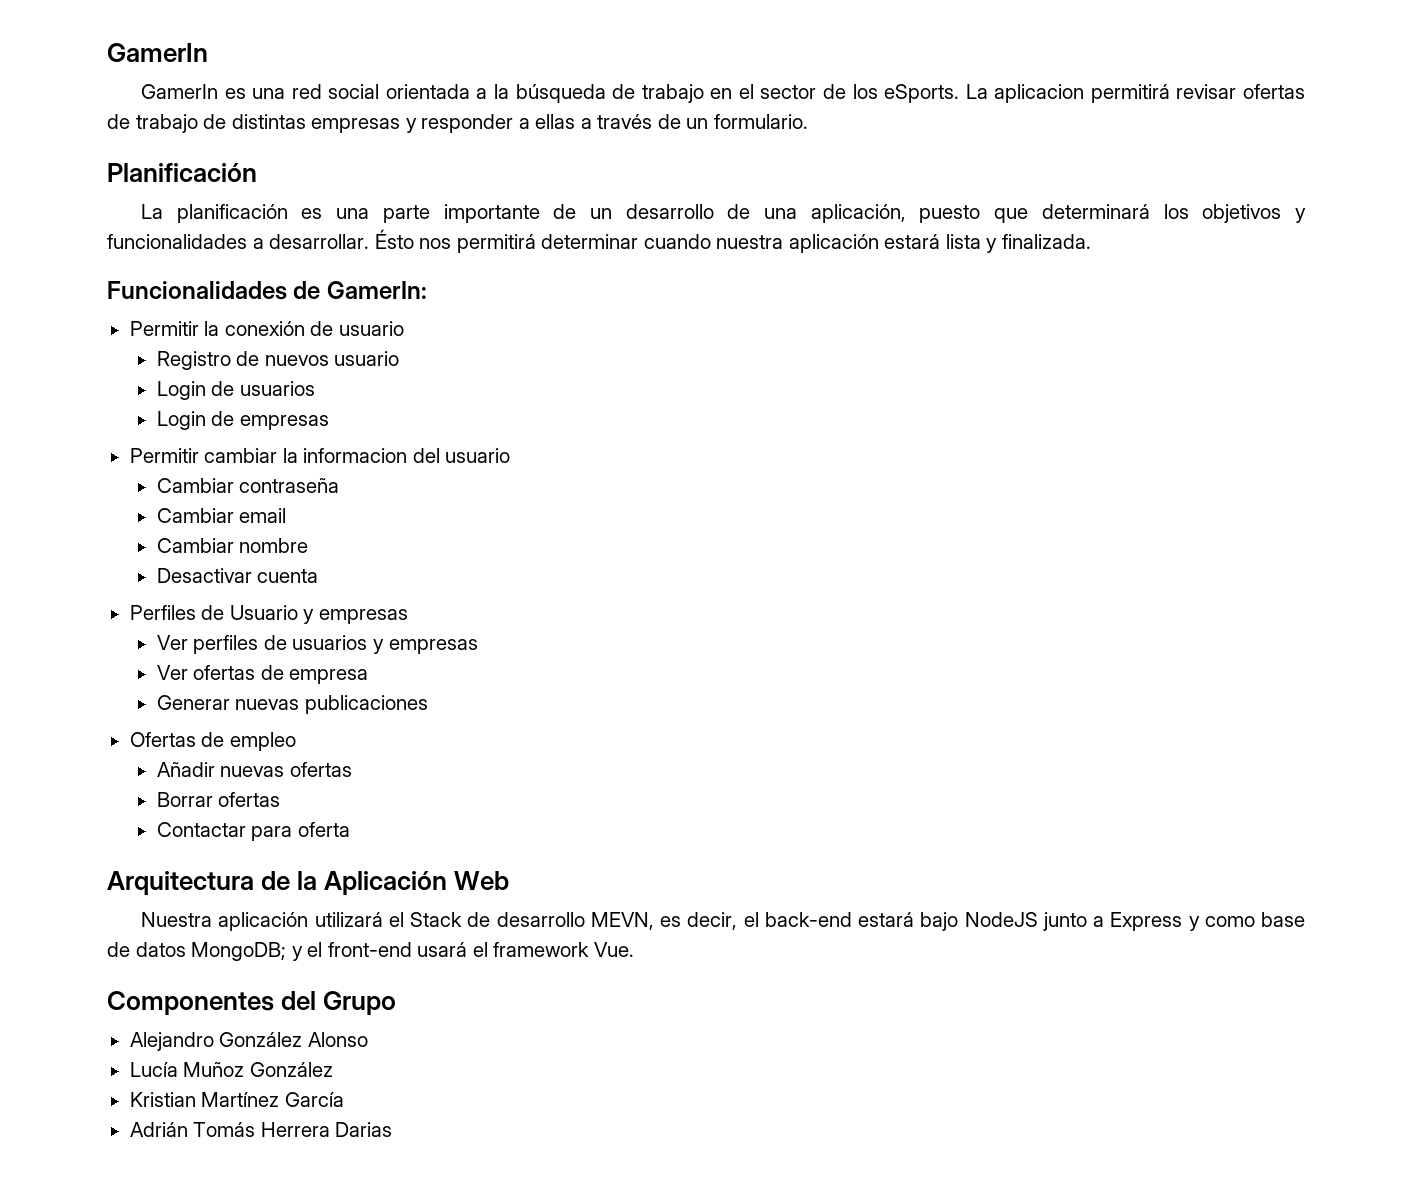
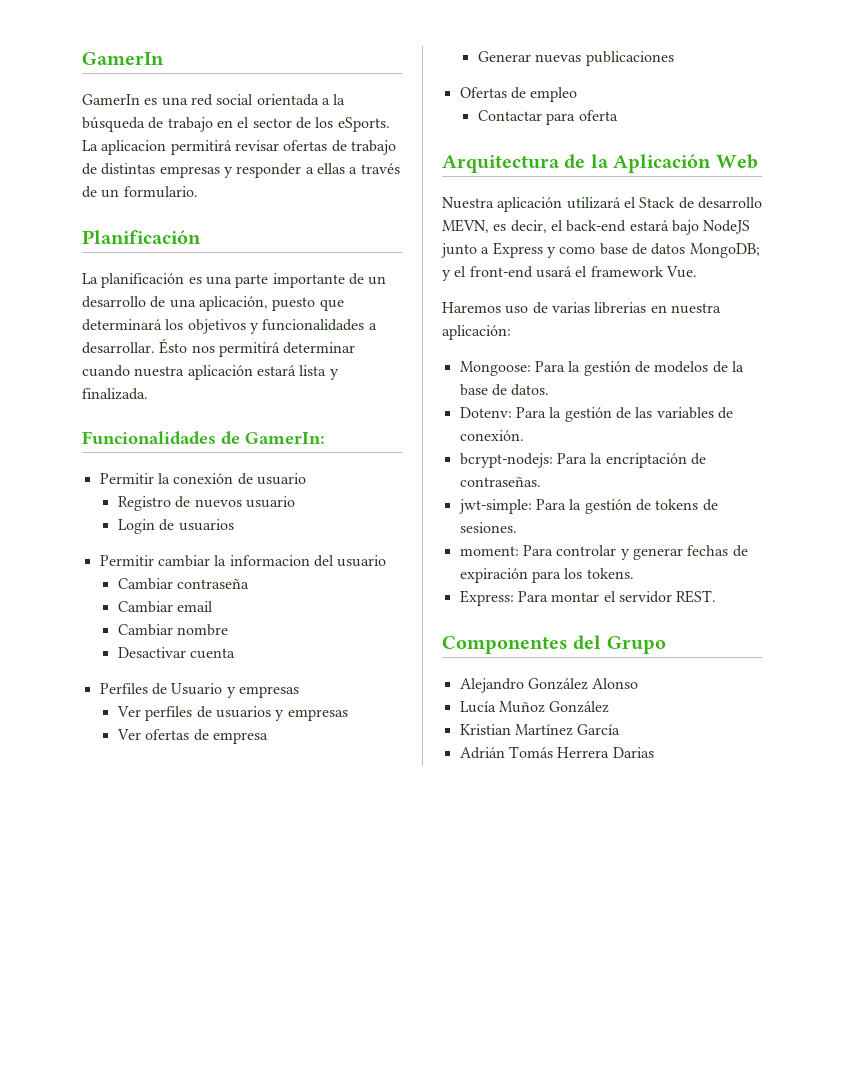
[156,411,329,430] // Login de empresas -> (234, 525) none
[156,762,352,777] [156,792,281,807] // Añadir nuevas ofertas // Borrar ofertas -> (578, 94) none
(634, 949) none -> [442,302,721,314] [442,325,511,340] [459,361,744,376] [459,384,550,396] [459,407,733,422] [459,430,524,441] [459,453,706,468] [459,477,541,487] [458,499,718,514] [459,522,517,533] [459,545,748,560] [459,568,634,583] [459,590,717,606] // Haremos uso de varias librerias en nuestra aplicación: // Mongoose: Para la gestión de modelos de la base de datos. // Dotenv: Para la gestión de las variables de conexión. // bcrypt-nodejs: Para la encriptación de contraseñas. // jwt-simple: Para la gestión de tokens de sesiones. // moment: Para controlar y generar fechas de expiración para los tokens. // Express: Para montar el servidor REST.

